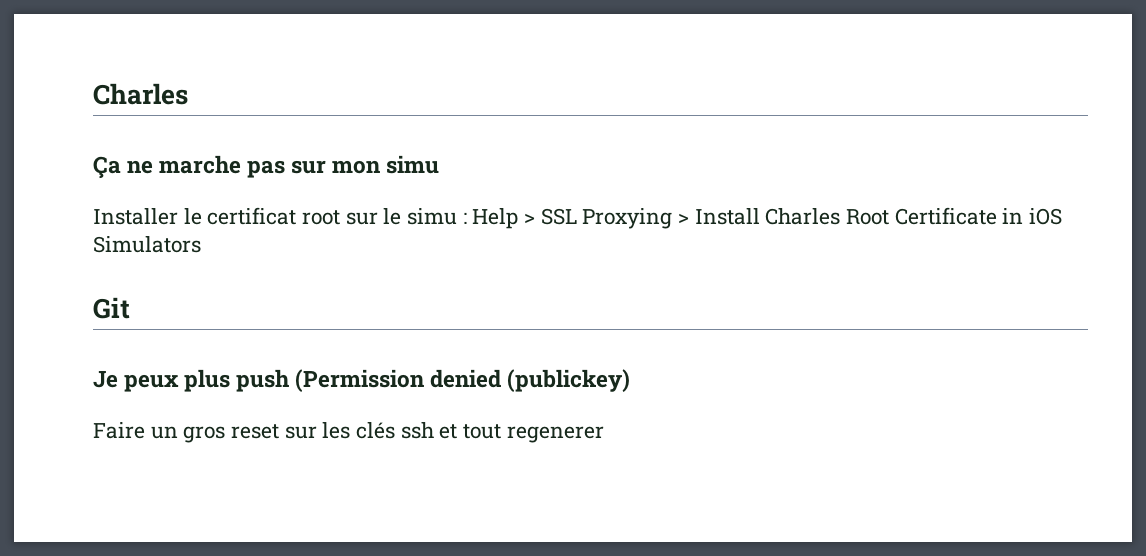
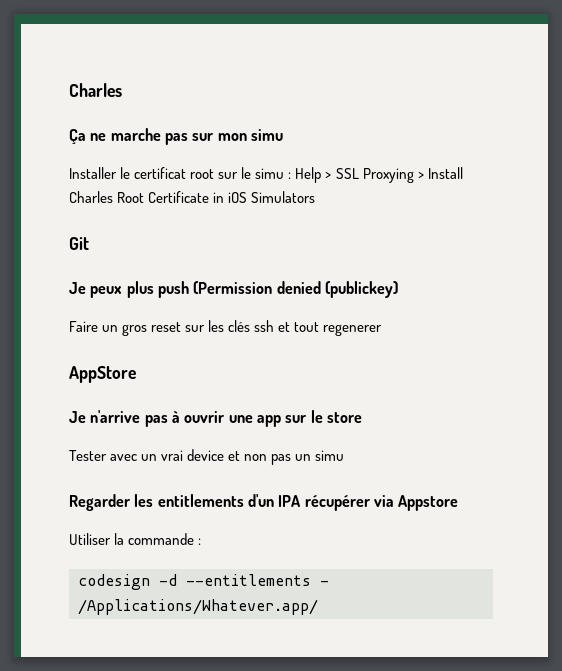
(604, 434) none -> [69,366,136,383] [69,410,362,427] [69,449,345,465] [69,494,459,511] [69,533,202,545] [78,574,329,590] [78,599,318,615] // AppStore // Je n'arrive pas à ouvrir une app sur le store // Tester avec un vrai device et non pas un simu // Regarder les entitlements d'un IPA récupérer via Appstore // Utiliser la commande : // codesign -d --entitlements - /Applications/Whatever.app/

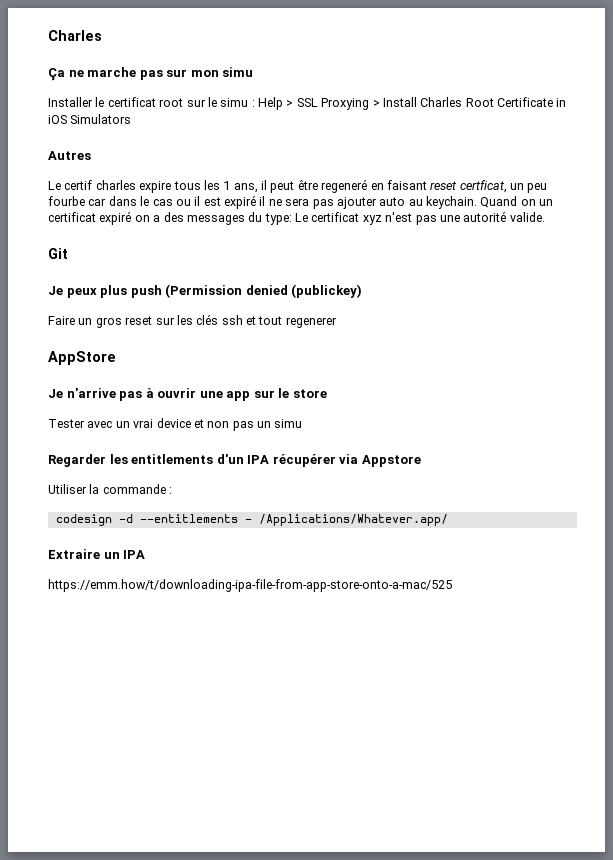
(316, 197) none -> [48,151,91,160] [48,179,548,193] [48,195,554,209] [48,211,545,225] // Autres // Le certif charles expire tous les 1 ans, il peut être regeneré en faisant reset certficat, un peu fourbe car dans le cas ou il est expiré il ne sera pas ajouter auto au keychain. Quand on un certificat expiré on a des messages du type: Le certificat xyz n'est pas une autorité valide.
(318, 607) none -> [48,549,146,559] [48,579,452,592] // Extraire un IPA // https://emm.how/t/downloading-ipa-file-from-app-store-onto-a-mac/525

